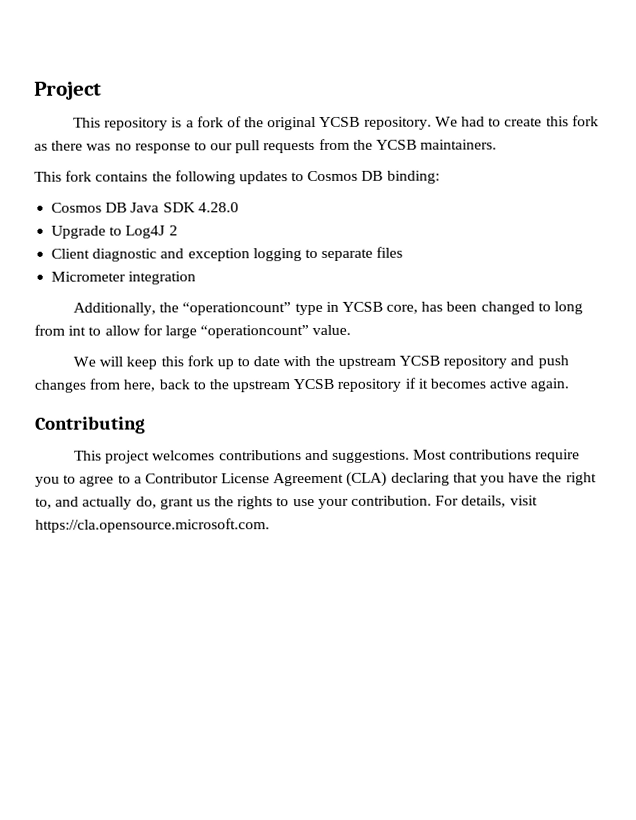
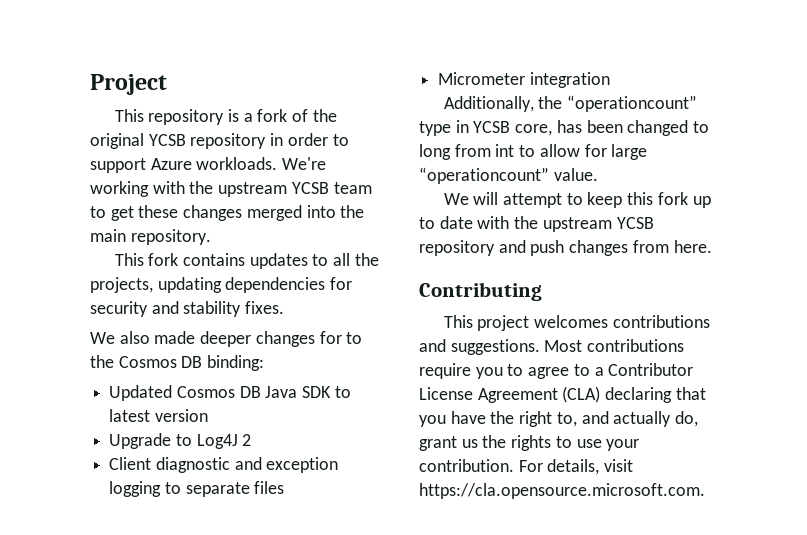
[363,115,599,130] [34,138,498,154] [34,170,305,185] repository. We had to create this fork as there was no response to our pull requests from the YCSB maintainers. // This fork contains the following updates to -> [190,133,349,149] [90,157,327,173] [90,181,372,197] [90,205,365,221] [90,229,211,245] [114,253,379,269] [90,277,353,293] [90,301,285,317] [90,331,363,347] [90,355,114,368] repository in order to support Azure workloads. We're working with the upstream YCSB team to get these changes merged into the main repository. // This fork contains updates to all the projects, updating dependencies for security and stability fixes. // We also made deeper changes for to the
(440, 177) none -> [109,385,173,401] Updated
[197,202,239,213] 4.28.0 -> [334,386,351,398] [109,409,208,422] to latest version
(124, 361) none -> [502,193,583,208] attempt to
[123,377,570,393] here, back to the upstream YCSB repository if it becomes active again. -> [673,240,712,253] here.

